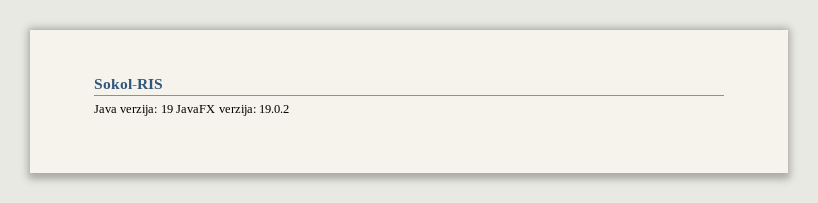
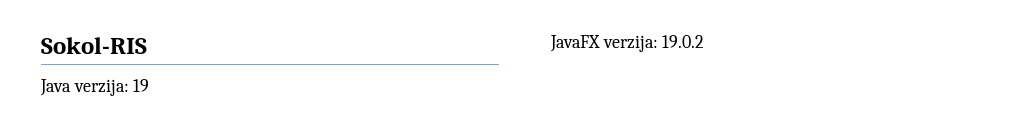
(173, 109) none -> (150, 85) //

